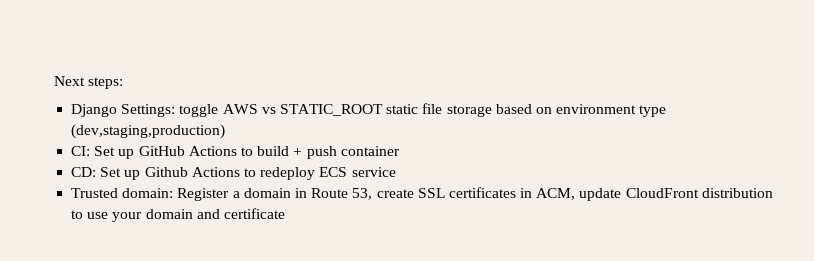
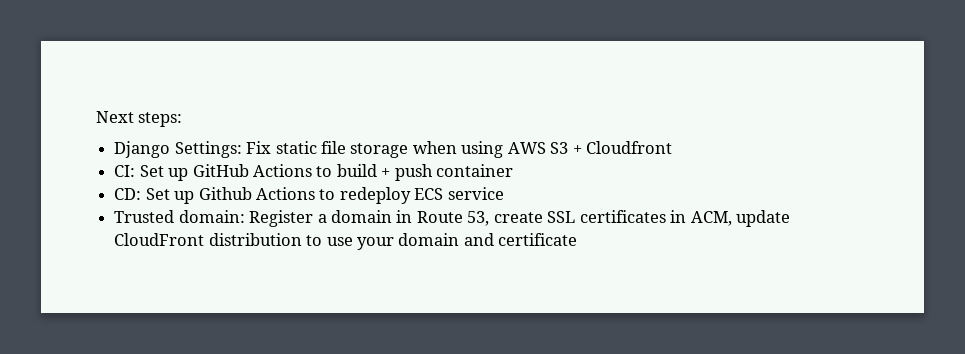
[179,103,667,117] [71,124,226,139] toggle AWS vs STATIC_ROOT static file storage based on environment type (dev,staging,production) -> [246,141,673,158] Fix static file storage when using AWS S3 + Cloudfront

